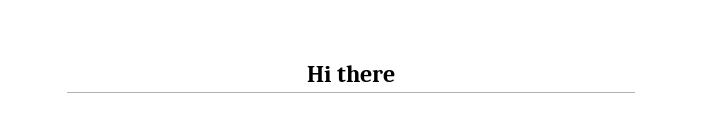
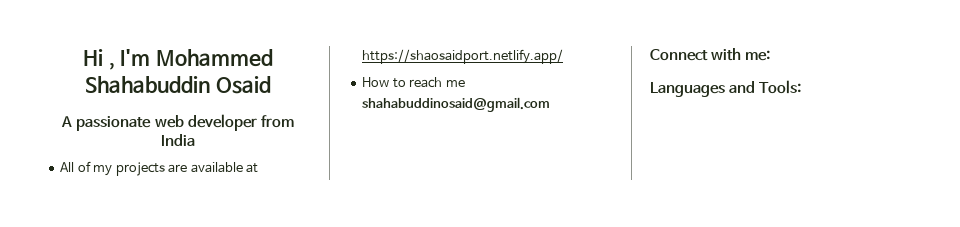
[337,65,396,82] there -> [108,49,273,70] [85,76,271,94] [61,114,294,131] [161,134,195,146] [60,161,259,176] [362,49,564,64] [362,77,465,88] [362,97,551,112] [650,48,771,61] [650,80,802,97] , I'm Mohammed Shahabuddin Osaid // A passionate web developer from India // All of my projects are available at https://shaosaidport.netlify.app/ // How to reach me shahabuddinosaid@gmail.com // Connect with me: // Languages and Tools:

